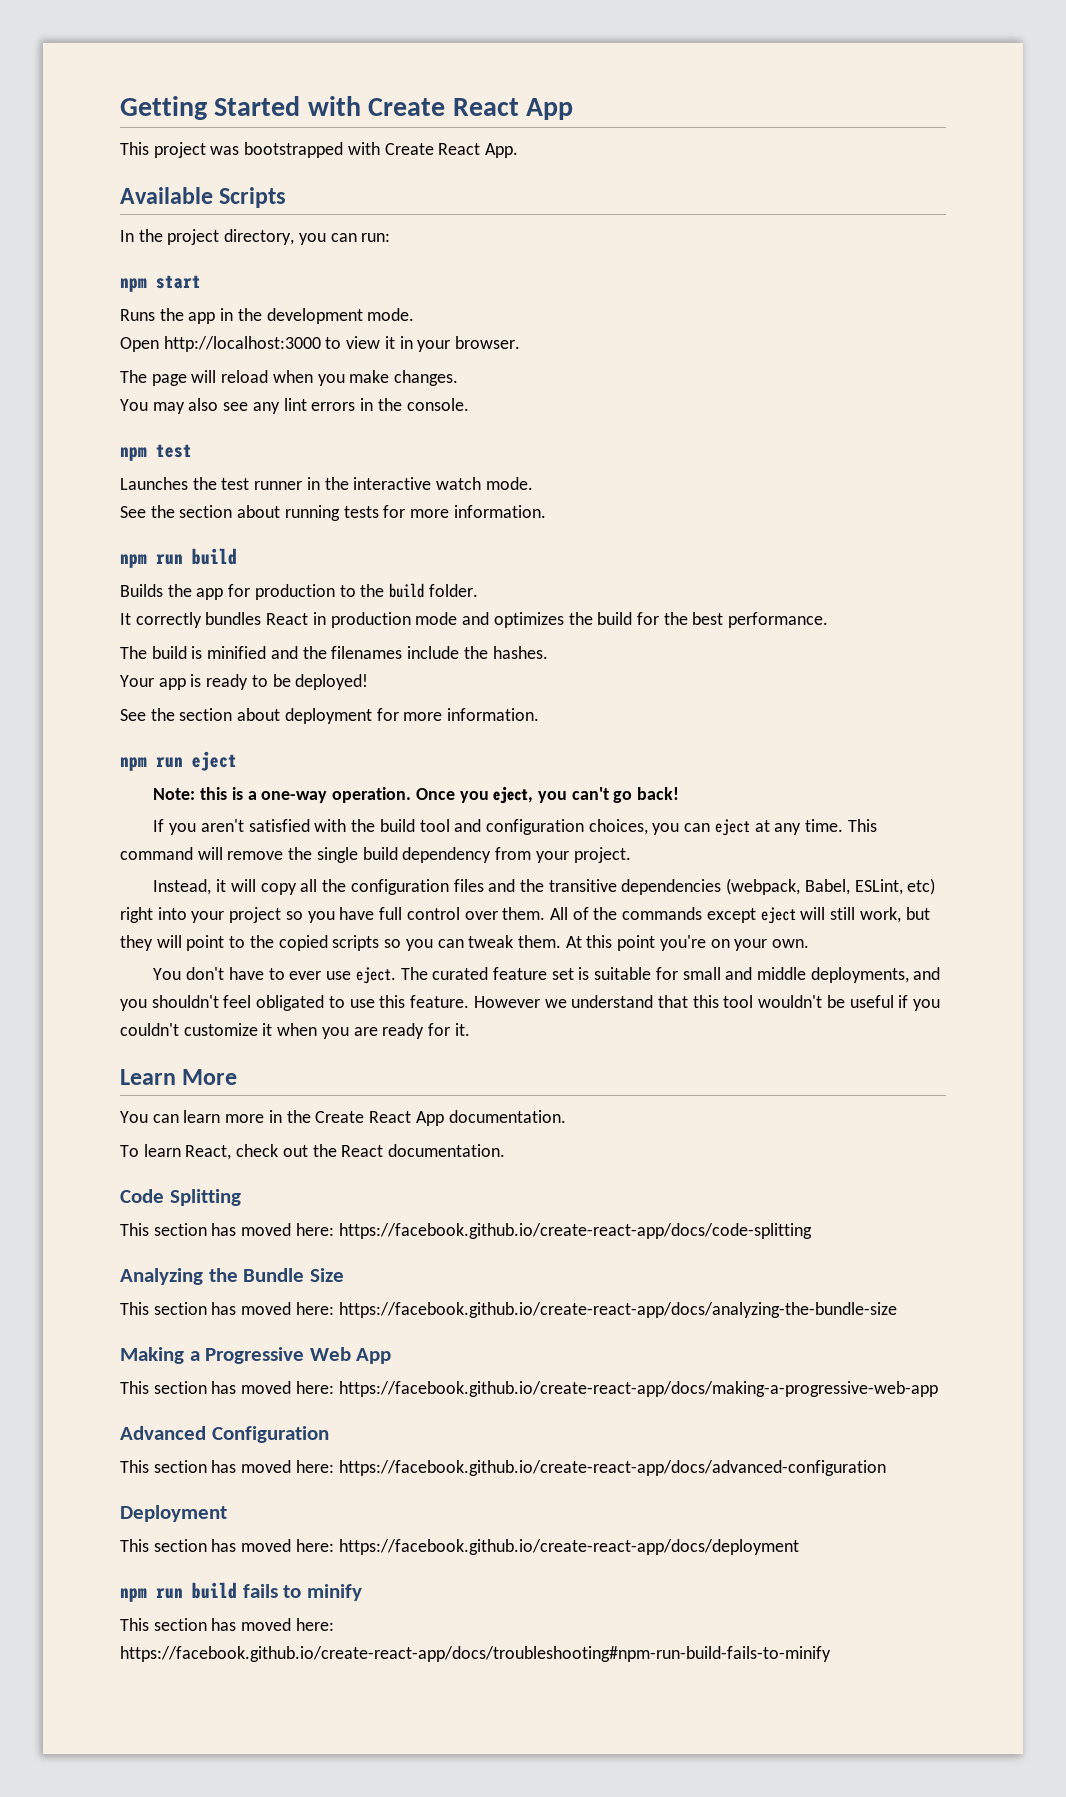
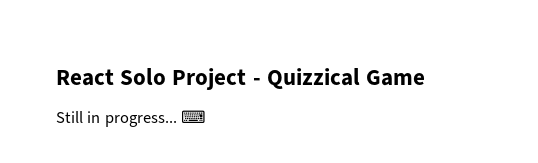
[120,96,574,120] [120,142,519,158] [120,187,287,208] [120,229,391,245] [120,275,201,292] [120,308,415,324] [120,336,521,352] [120,370,459,386] [120,398,469,414] [120,444,192,461] [120,477,533,490] [120,505,546,521] [120,548,237,568] [120,583,478,600] [120,612,829,628] [120,646,548,659] [120,674,369,690] [120,708,540,724] [120,751,237,771] [153,786,680,804] [153,819,877,836] [120,847,631,863] [153,878,936,895] [120,907,930,924] [120,935,810,951] [153,967,941,984] [120,995,941,1011] [120,1023,470,1039] [120,1069,238,1085] [120,1110,566,1126] [120,1144,506,1160] [120,1189,241,1206] [120,1223,812,1239] [120,1268,344,1285] [120,1302,897,1318] [120,1347,392,1364] [120,1381,938,1397] [120,1426,329,1443] [120,1460,886,1476] [120,1505,227,1522] [120,1539,799,1555] [120,1582,362,1602] [120,1618,334,1631] [120,1646,831,1662] Getting Started with Create React App // This project was bootstrapped with Create React App. // Available Scripts // In the project directory, you can run: // npm start // Runs the app in the development mode. // Open http://localhost:3000 to view it in your browser. // The page will reload when you make changes. // You may also see any lint errors in the console. // npm test // Launches the test runner in the interactive watch mode. // See the section about running tests for more information. // npm run build // Builds the app for production to the build folder. // It correctly bundles React in production mode and optimizes the build for the best performance. // The build is minified and the filenames include the hashes. // Your app is ready to be deployed! // See the section about deployment for more information. // npm run eject // Note: this is a one-way operation. Once you eject, you can't go back! // If you aren't satisfied with the build tool and configuration choices, you can eject at any time. This command will remove the single build dependency from your project. // Instead, it will copy all the configuration files and the transitive dependencies (webpack, Babel, ESLint, etc) right into your project so you have full control over them. All of the commands except eject will still work, but they will point to the copied scripts so you can tweak them. At this point you're on your own. // You don't have to ever use eject. The curated feature set is suitable for small and middle deployments, and you shouldn't feel obligated to use this feature. However we understand that this tool wouldn't be useful if you couldn't customize it when you are ready for it. // Learn More // You can learn more in the Create React App documentation. // To learn React, check out the React documentation. // Code Splitting // This section has moved here: https://facebook.github.io/create-react-app/docs/code-splitting // Analyzing the Bundle Size // This section has moved here: https://facebook.github.io/create-react-app/docs/analyzing-the-bundle-size // Making a Progressive Web App // This section has moved here: https://facebook.github.io/create-react-app/docs/making-a-progressive-web-app // Advanced Configuration // This section has moved here: https://facebook.github.io/create-react-app/docs/advanced-configuration // Deployment // This section has moved here: https://facebook.github.io/create-react-app/docs/deployment // npm run build fails to minify // This section has moved here: https://facebook.github.io/create-react-app/docs/troubleshooting#npm-run-build-fails-to-minify -> [56,68,426,90] [56,110,207,127] React Solo Project - Quizzical Game // Still in progress... ⌨

